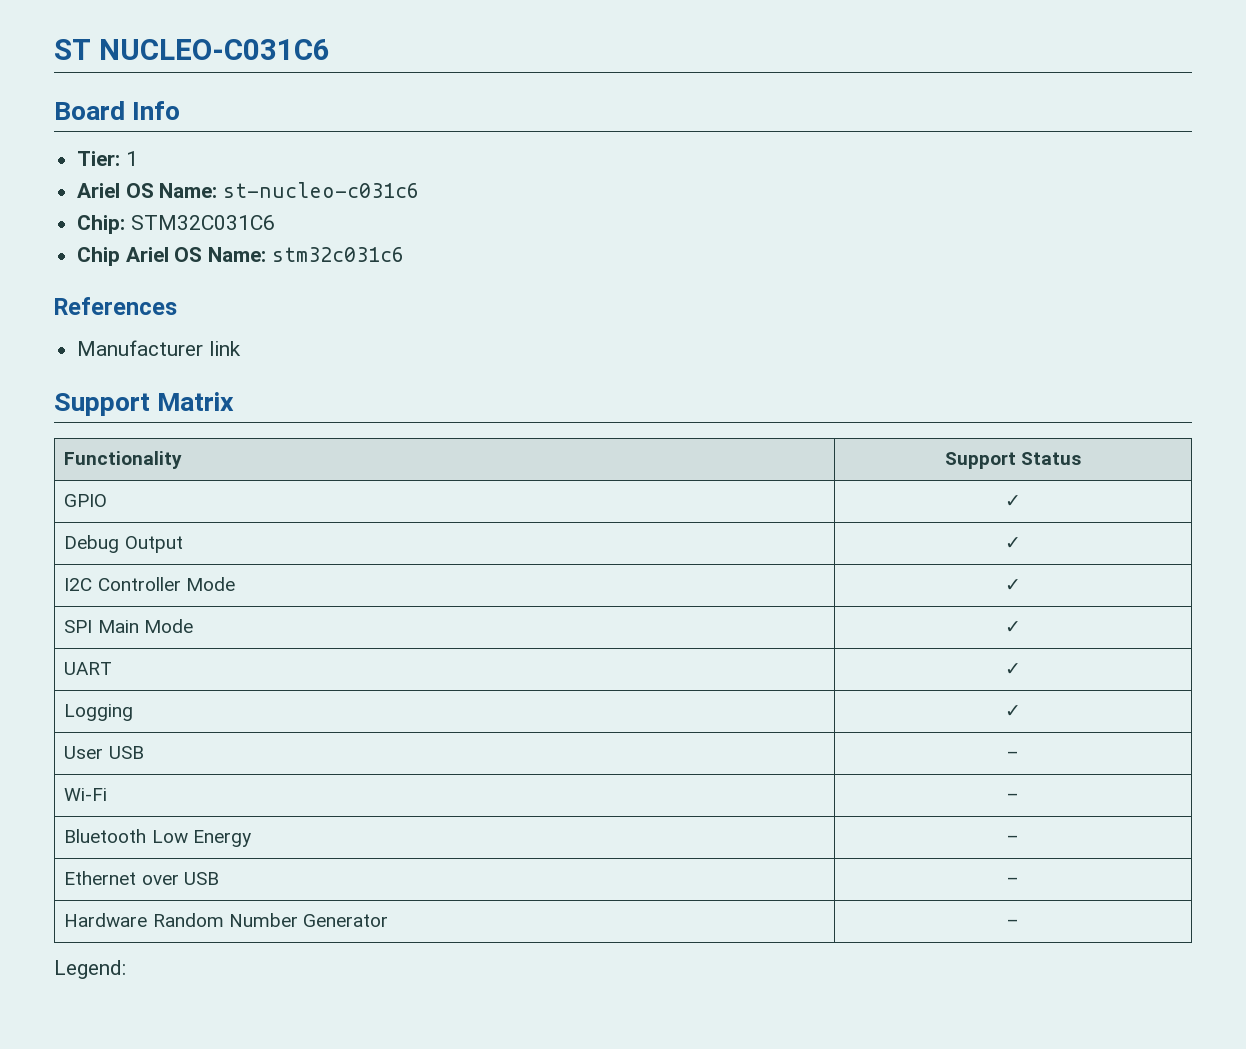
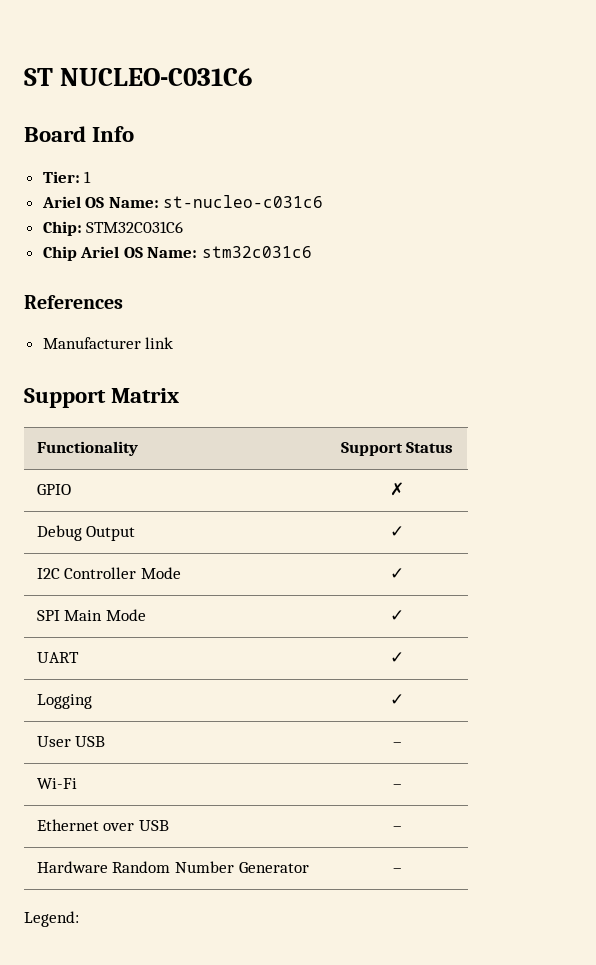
[1005,495,1021,507] ✓ -> [390,482,404,496] ✗
[64,829,251,847] [1007,835,1019,843] // Bluetooth Low Energy | – -> (402, 786) none

